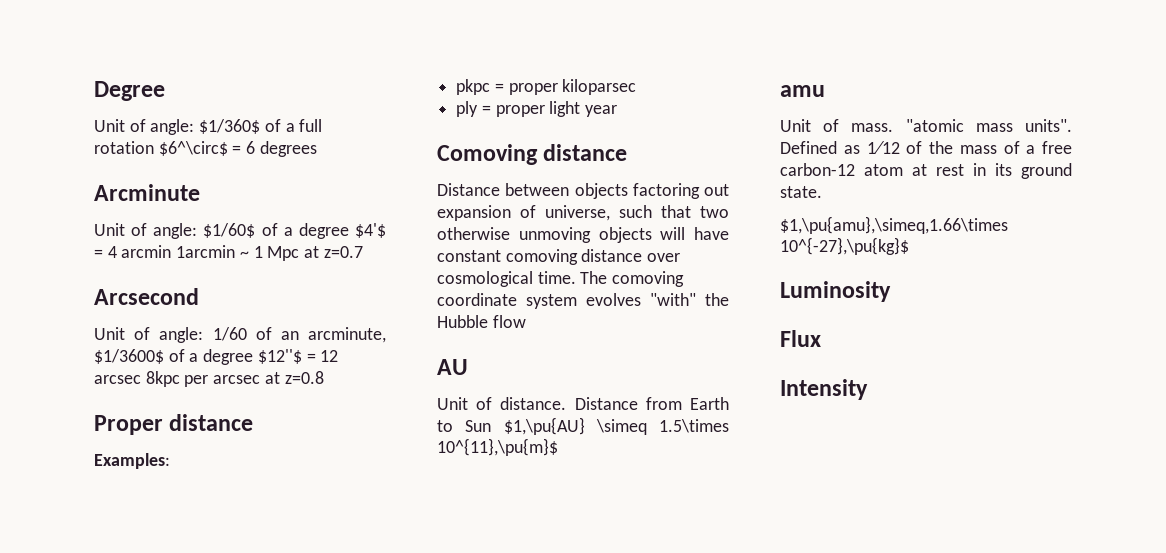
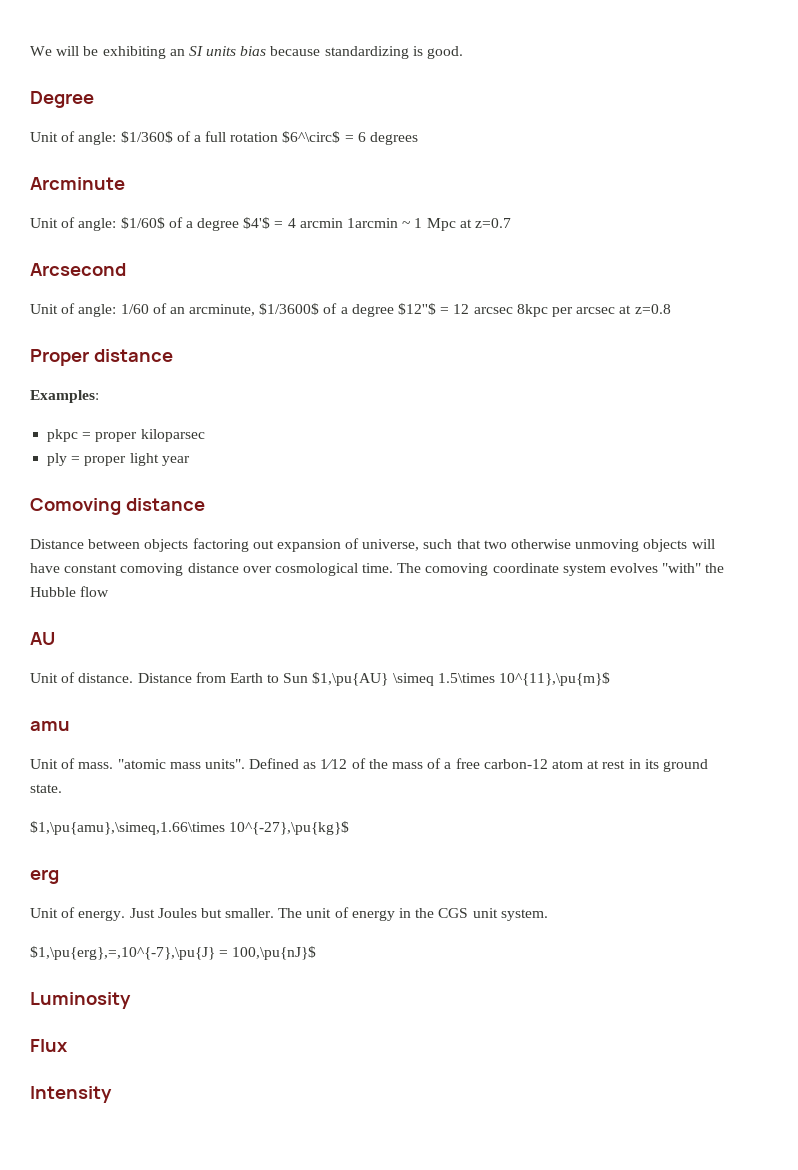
(94, 91) none -> [30,46,464,59] We will be exhibiting an SI units bias because standardizing is good. //
(909, 246) none -> [30,869,59,884] [30,907,548,921] [30,946,317,960] // erg // Unit of energy. Just Joules but smaller. The unit of energy in the CGS unit system. // $1,\pu{erg},=,10^{-7},\pu{J} = 100,\pu{nJ}$

